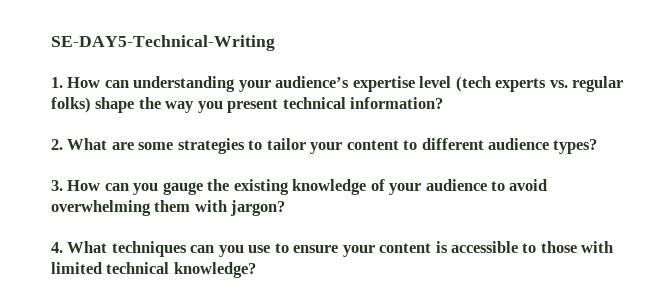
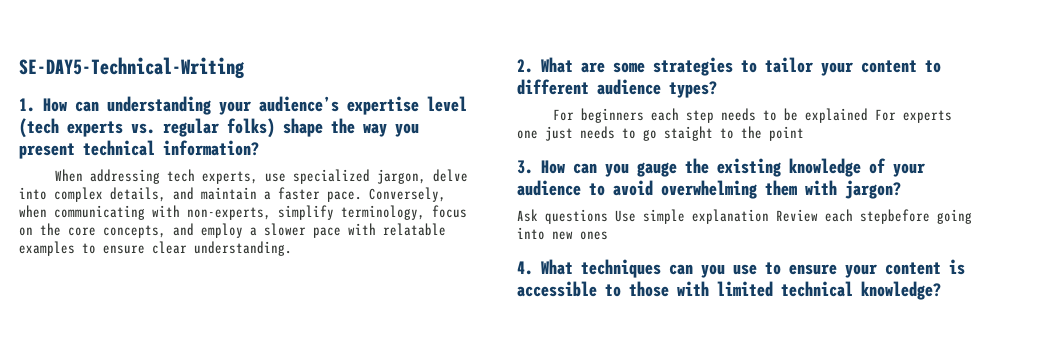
(444, 103) none -> [55,169,469,184] [19,187,446,202] [19,205,467,220] [19,223,446,238] [19,241,292,256] // When addressing tech experts, use specialized jargon, delve into complex details, and maintain a faster pace. Conversely, when communicating with non-experts, simplify terminology, focus on the core concepts, and employ a slower pace with relatable examples to ensure clear understanding.
(598, 146) none -> [553,108,953,123] [517,126,804,141] // For beginners each step needs to be explained For experts one just needs to go staight to the point
(286, 208) none -> [517,209,972,224] [517,227,608,240] // Ask questions Use simple explanation Review each stepbefore going into new ones

